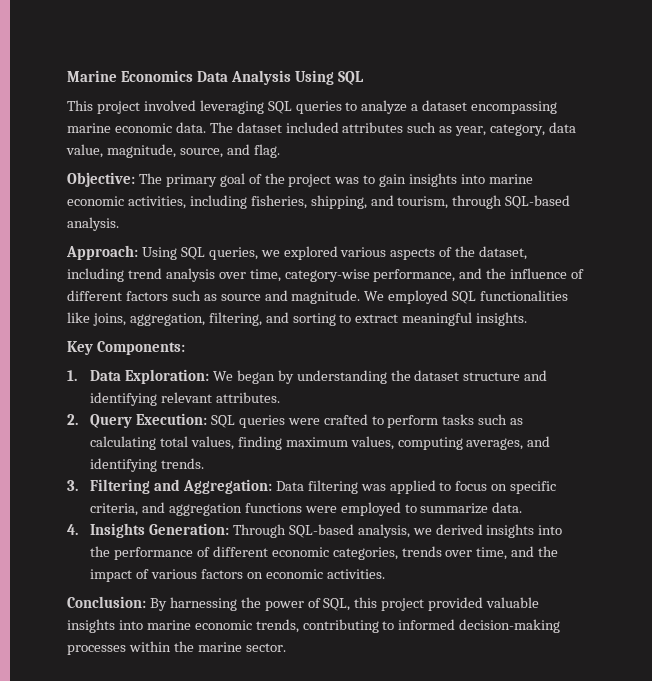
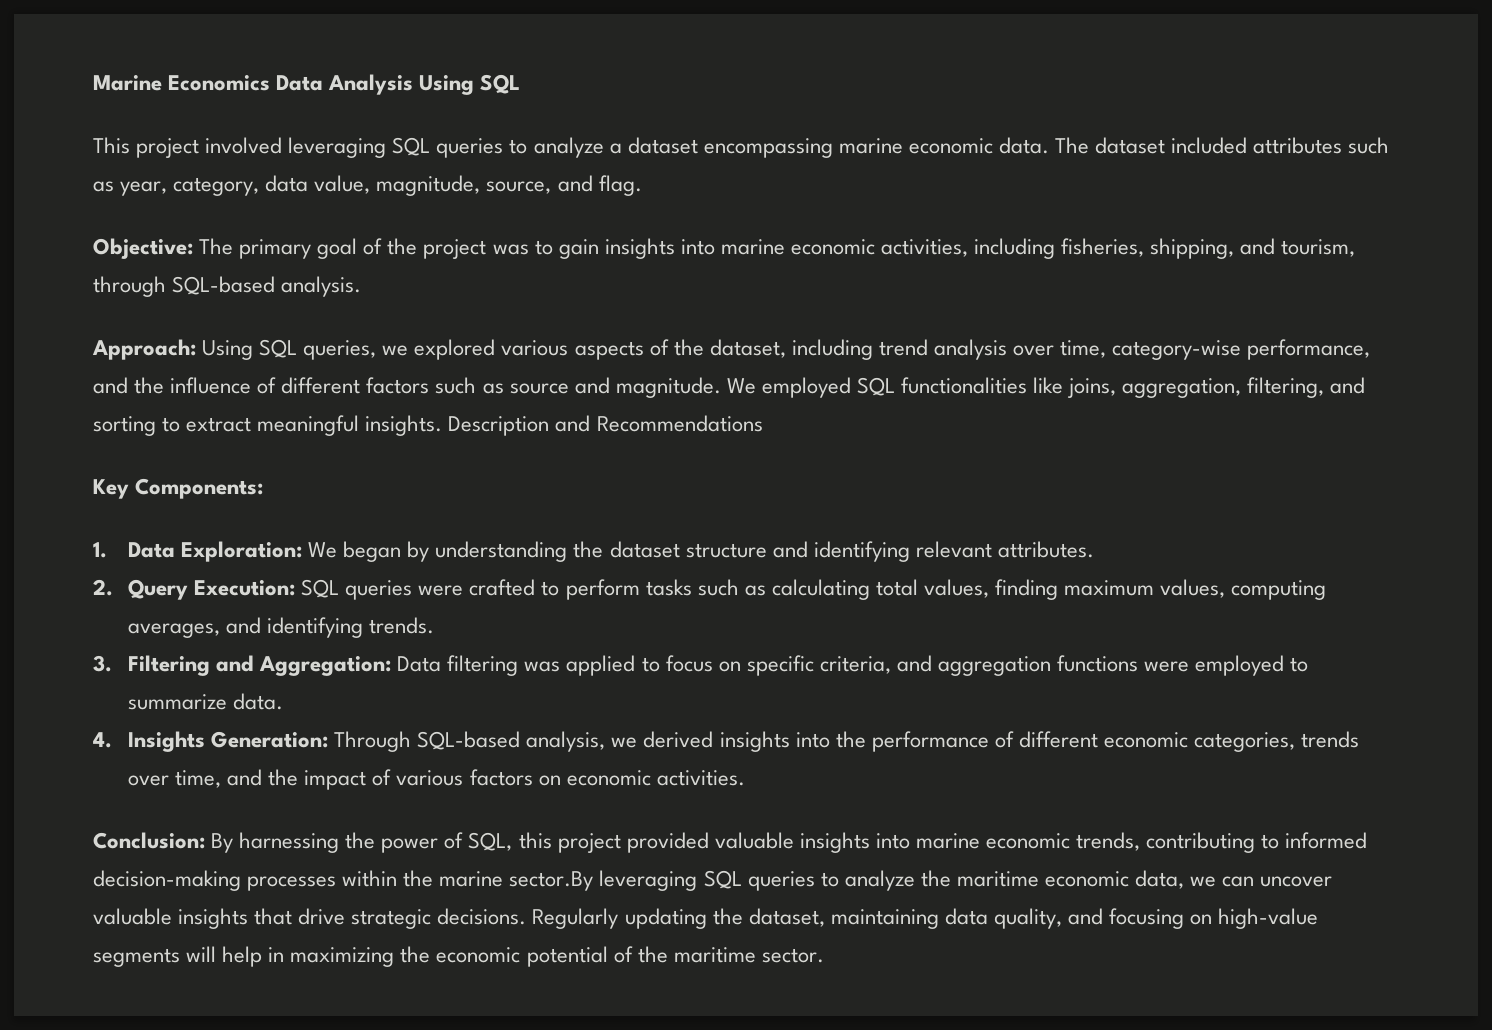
(528, 319) none -> [448,415,763,436] Description and Recommendations
(242, 647) none -> [509,870,1333,891] [93,908,1319,929] [93,946,756,967] sector.By leveraging SQL queries to analyze the maritime economic data, we can uncover valuable insights that drive strategic decisions. Regularly updating the dataset, maintaining data quality, and focusing on high-value segments will help in maximizing the economic potential of the maritime

